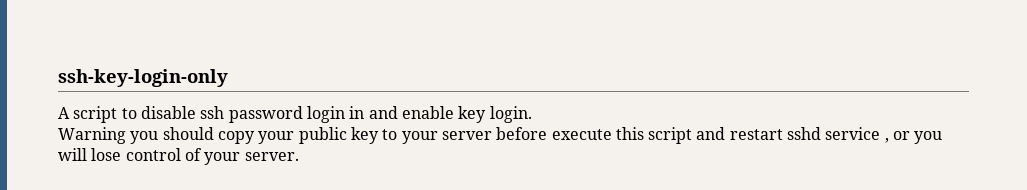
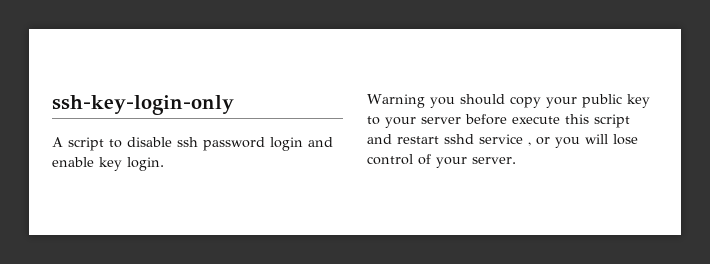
[349,106,365,119] in -> (303, 144) none

